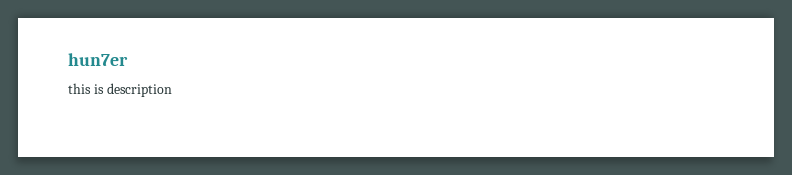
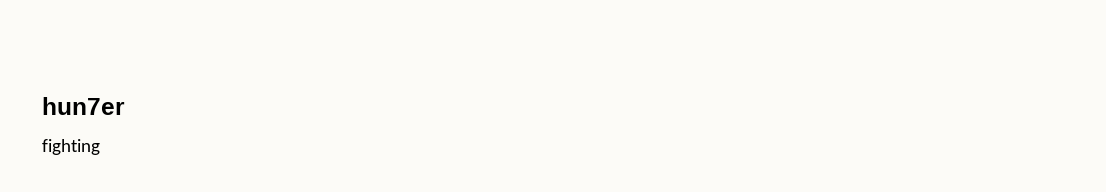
[68,83,172,97] this is description -> [42,139,100,155] fighting

